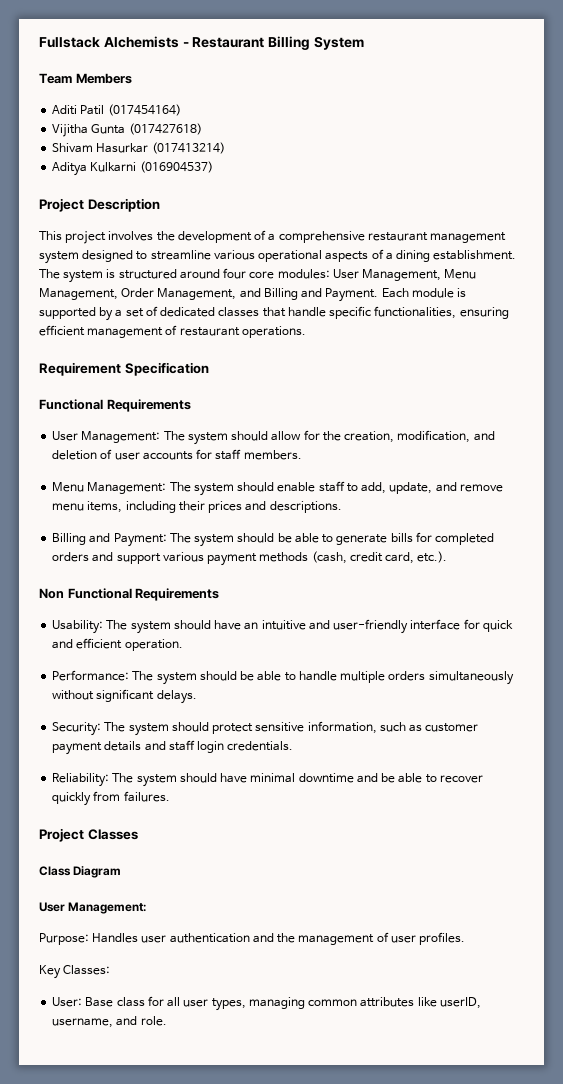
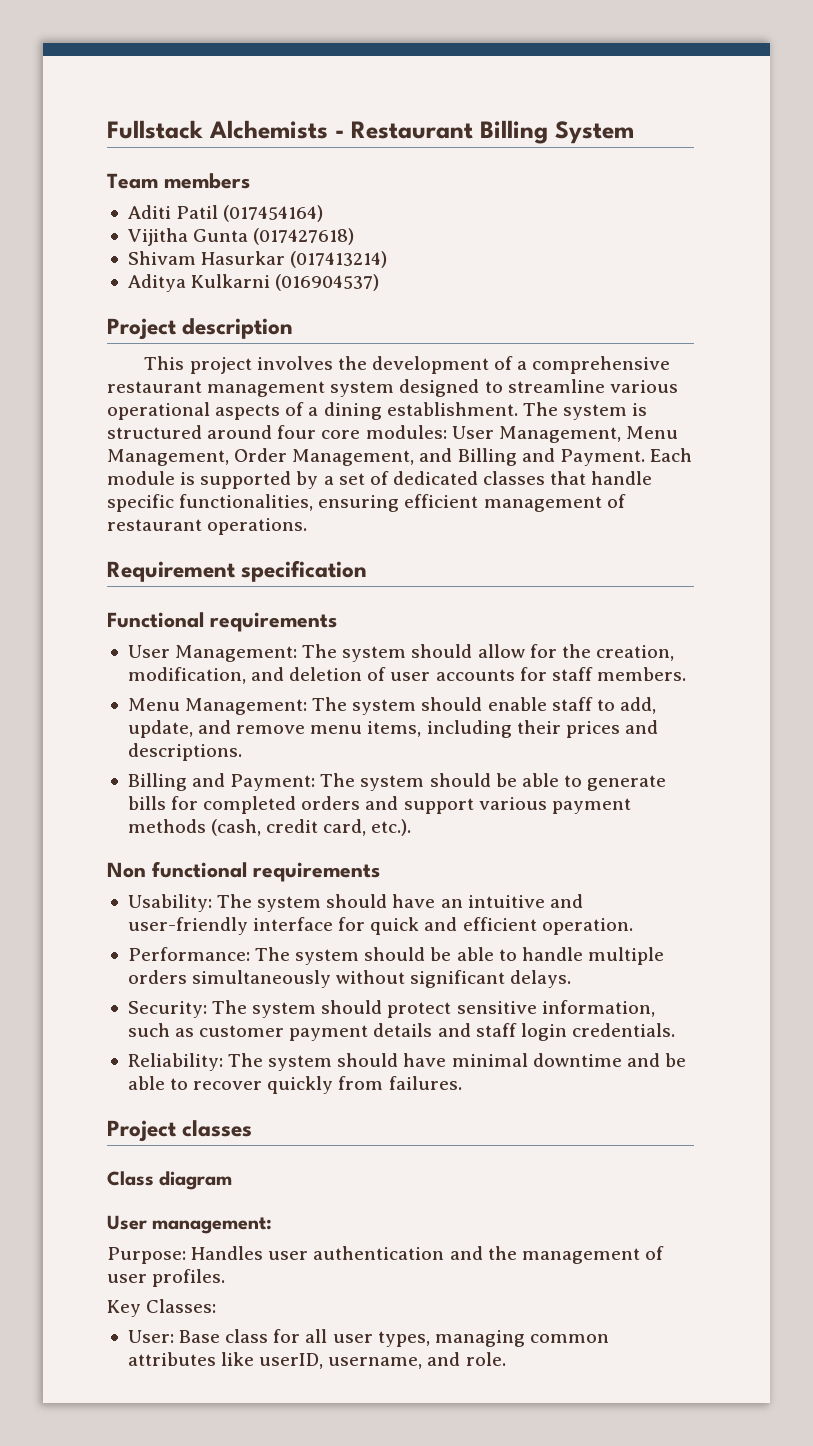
[75,73,132,84] Members -> [164,173,250,189] members
[87,198,160,212] Description -> [182,318,294,339] description
[124,362,209,376] [39,399,191,412] Specification // Functional Requirements -> [241,560,368,582] [107,612,337,632] specification // Functional requirements
[67,588,220,601] Functional Requirements -> [152,861,380,882] functional requirements
[87,829,138,840] Classes -> [182,1120,253,1137] classes
[73,866,122,878] [39,902,147,914] Diagram // User Management: -> [159,1171,233,1190] [107,1215,273,1234] diagram // User management:

